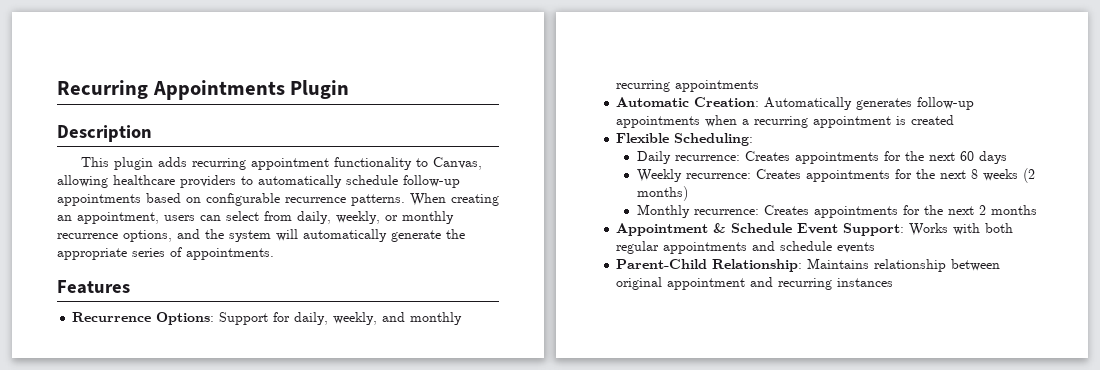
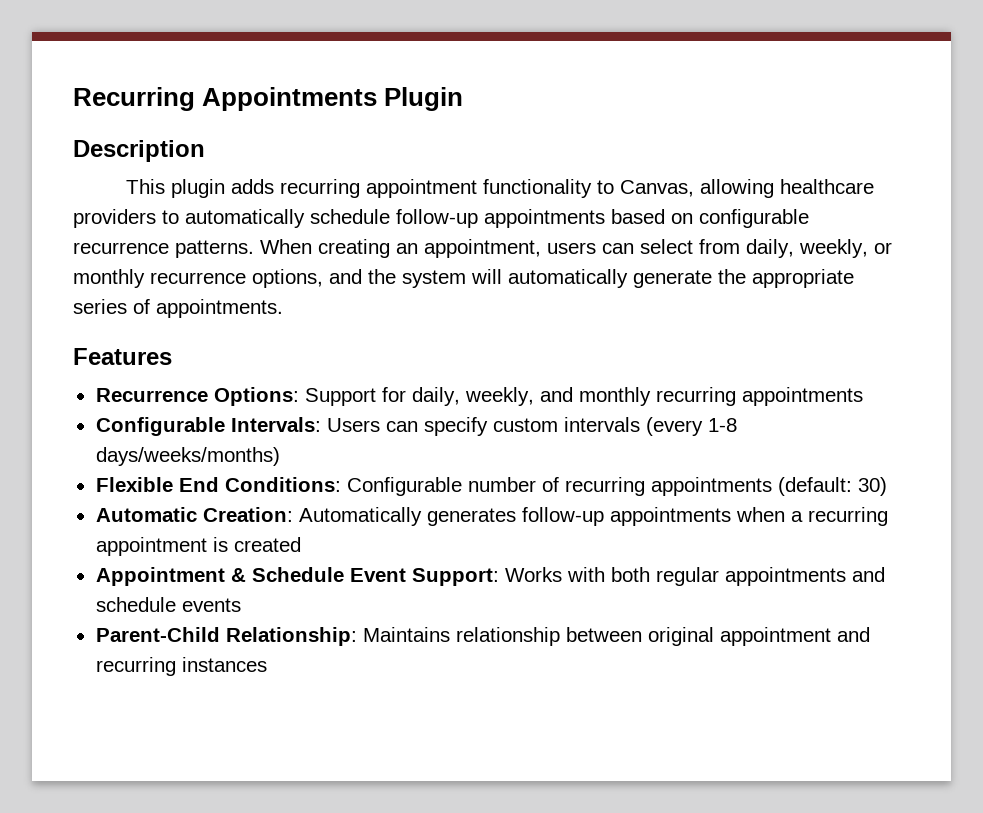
(760, 86) none -> [95,417,737,436] [95,447,280,466] [95,477,887,496] // Configurable Intervals: Users can specify custom intervals (every 1-8 days/weeks/months) // Flexible End Conditions: Configurable number of recurring appointments (default: 30)
[616,133,754,146] [636,151,1007,164] [636,168,1035,183] [636,186,688,201] [636,204,1037,218] // Flexible Scheduling: // Daily recurrence: Creates appointments for the next 60 days // Weekly recurrence: Creates appointments for the next 8 weeks (2 months) // Monthly recurrence: Creates appointments for the next 2 months -> (301, 544) none

